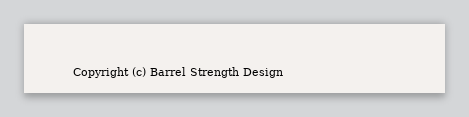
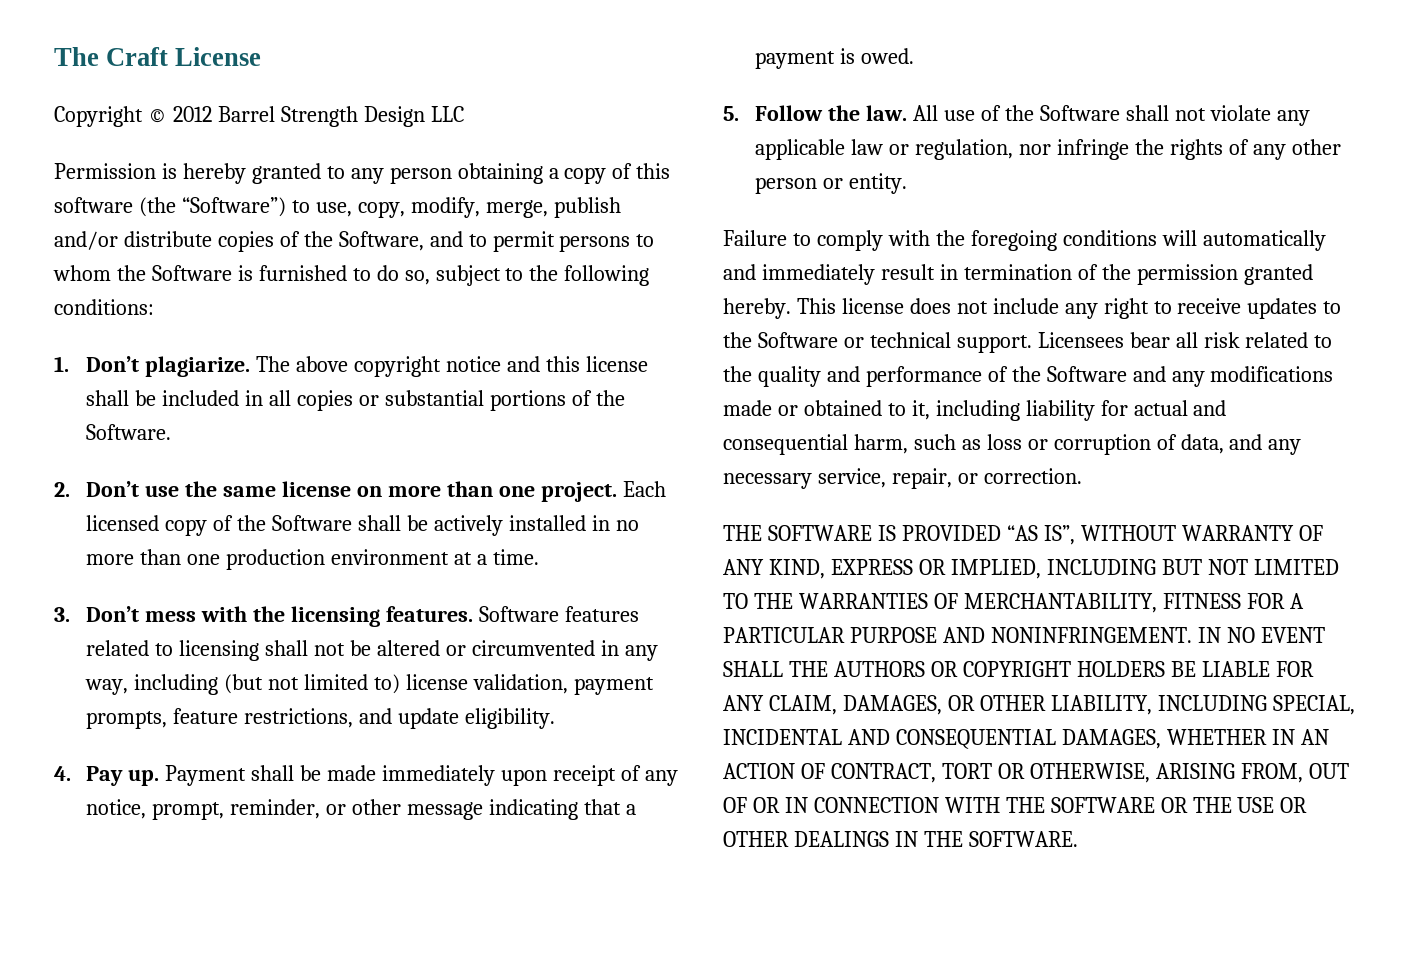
[73,67,283,78] Copyright (c) Barrel Strength Design -> [54,47,262,66] [54,106,464,127] [54,163,671,184] [54,197,621,218] [54,231,655,252] [53,265,650,286] [54,299,154,315] [54,356,648,377] [86,390,625,411] [86,424,172,440] [54,481,666,502] [86,515,639,536] [86,549,540,570] [54,606,640,627] [86,640,658,661] [85,674,654,695] [86,708,556,729] [54,765,678,786] [86,799,636,820] [755,48,915,69] [723,105,1310,126] [755,139,1341,160] [755,173,908,194] [723,230,1326,251] [723,264,1313,285] [723,298,1342,319] [723,332,1333,353] [723,366,1334,387] [723,400,1227,421] [723,434,1302,455] [723,468,1082,489] [723,525,1323,545] [723,559,1339,579] [723,593,1304,613] [723,627,1325,643] [723,661,1314,677] [723,695,1355,715] [723,729,1329,749] [723,763,1349,783] [723,797,1308,813] [723,831,1078,847] The Craft License // Copyright © 2012 Barrel Strength Design LLC // Permission is hereby granted to any person obtaining a copy of this software (the “Software”) to use, copy, modify, merge, publish and/or distribute copies of the Software, and to permit persons to whom the Software is furnished to do so, subject to the following conditions: // 1. Don’t plagiarize. The above copyright notice and this license shall be included in all copies or substantial portions of the Software. // 2. Don’t use the same license on more than one project. Each licensed copy of the Software shall be actively installed in no more than one production environment at a time. // 3. Don’t mess with the licensing features. Software features related to licensing shall not be altered or circumvented in any way, including (but not limited to) license validation, payment prompts, feature restrictions, and update eligibility. // 4. Pay up. Payment shall be made immediately upon receipt of any notice, prompt, reminder, or other message indicating that a payment is owed. // 5. Follow the law. All use of the Software shall not violate any applicable law or regulation, nor infringe the rights of any other person or entity. // Failure to comply with the foregoing conditions will automatically and immediately result in termination of the permission granted hereby. This license does not include any right to receive updates to the Software or technical support. Licensees bear all risk related to the quality and performance of the Software and any modifications made or obtained to it, including liability for actual and consequential harm, such as loss or corruption of data, and any necessary service, repair, or correction. // THE SOFTWARE IS PROVIDED “AS IS”, WITHOUT WARRANTY OF ANY KIND, EXPRESS OR IMPLIED, INCLUDING BUT NOT LIMITED TO THE WARRANTIES OF MERCHANTABILITY, FITNESS FOR A PARTICULAR PURPOSE AND NONINFRINGEMENT. IN NO EVENT SHALL THE AUTHORS OR COPYRIGHT HOLDERS BE LIABLE FOR ANY CLAIM, DAMAGES, OR OTHER LIABILITY, INCLUDING SPECIAL, INCIDENTAL AND CONSEQUENTIAL DAMAGES, WHETHER IN AN ACTION OF CONTRACT, TORT OR OTHERWISE, ARISING FROM, OUT OF OR IN CONNECTION WITH THE SOFTWARE OR THE USE OR OTHER DEALINGS IN THE SOFTWARE.

